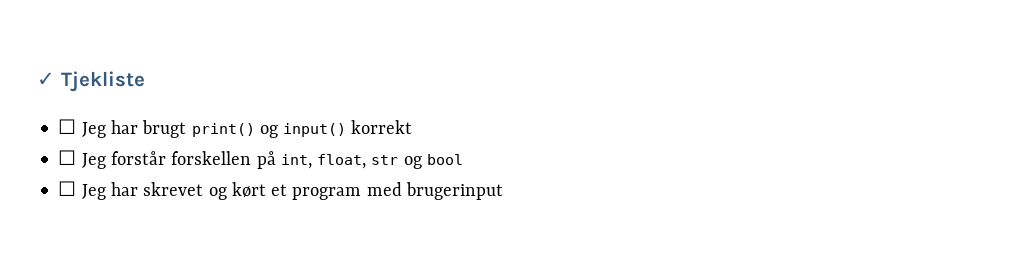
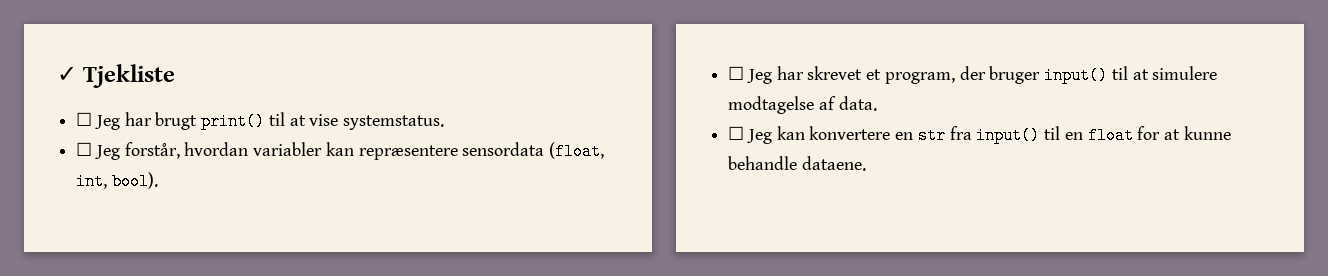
[259,120,413,138] [58,150,463,169] [58,181,503,200] og input() korrekt // ☐ Jeg forstår forskellen på int, float, str og bool // ☐ Jeg har skrevet og kørt et program med brugerinput -> [268,112,445,130] [76,142,605,160] [76,172,158,190] [728,66,1218,84] [728,96,877,114] [728,126,1231,144] [728,156,866,171] til at vise systemstatus. // ☐ Jeg forstår, hvordan variabler kan repræsentere sensordata (float, int, bool). // ☐ Jeg har skrevet et program, der bruger input() til at simulere modtagelse af data. // ☐ Jeg kan konvertere en str fra input() til en float for at kunne behandle dataene.

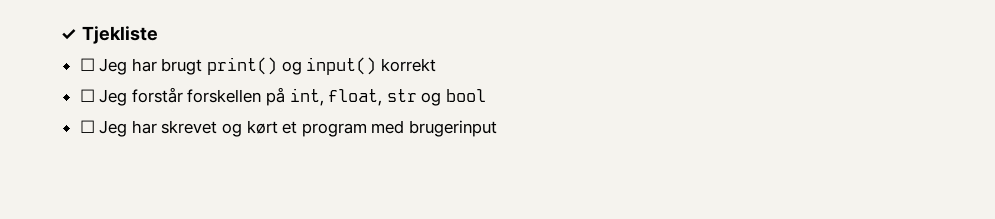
[268,112,445,130] [76,142,605,160] [76,172,158,190] [728,66,1218,84] [728,96,877,114] [728,126,1231,144] [728,156,866,171] til at vise systemstatus. // ☐ Jeg forstår, hvordan variabler kan repræsentere sensordata (float, int, bool). // ☐ Jeg har skrevet et program, der bruger input() til at simulere modtagelse af data. // ☐ Jeg kan konvertere en str fra input() til en float for at kunne behandle dataene. -> [281,57,436,75] [79,87,487,106] [79,120,498,137] og input() korrekt // ☐ Jeg forstår forskellen på int, float, str og bool // ☐ Jeg har skrevet og kørt et program med brugerinput

